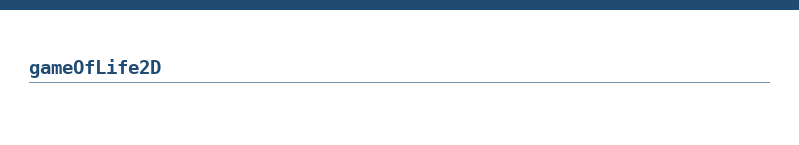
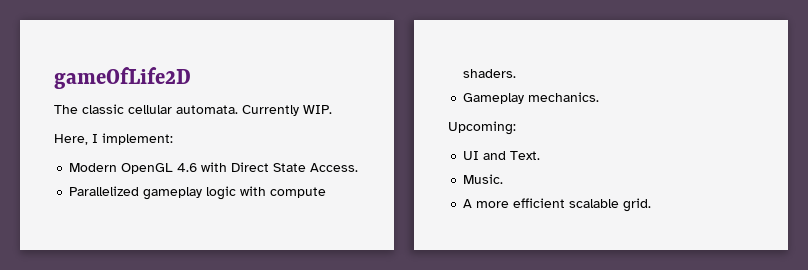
(161, 68) none -> [54,104,332,116] [54,133,173,145] [69,162,359,174] [69,186,327,200] [463,69,517,78] [463,92,600,104] [448,121,516,135] [463,151,541,160] [463,174,504,184] [463,198,652,212] // The classic cellular automata. Currently WIP. // Here, I implement: // Modern OpenGL 4.6 with Direct State Access. // Parallelized gameplay logic with compute shaders. // Gameplay mechanics. // Upcoming: // UI and Text. // Music. // A more efficient scalable grid.

